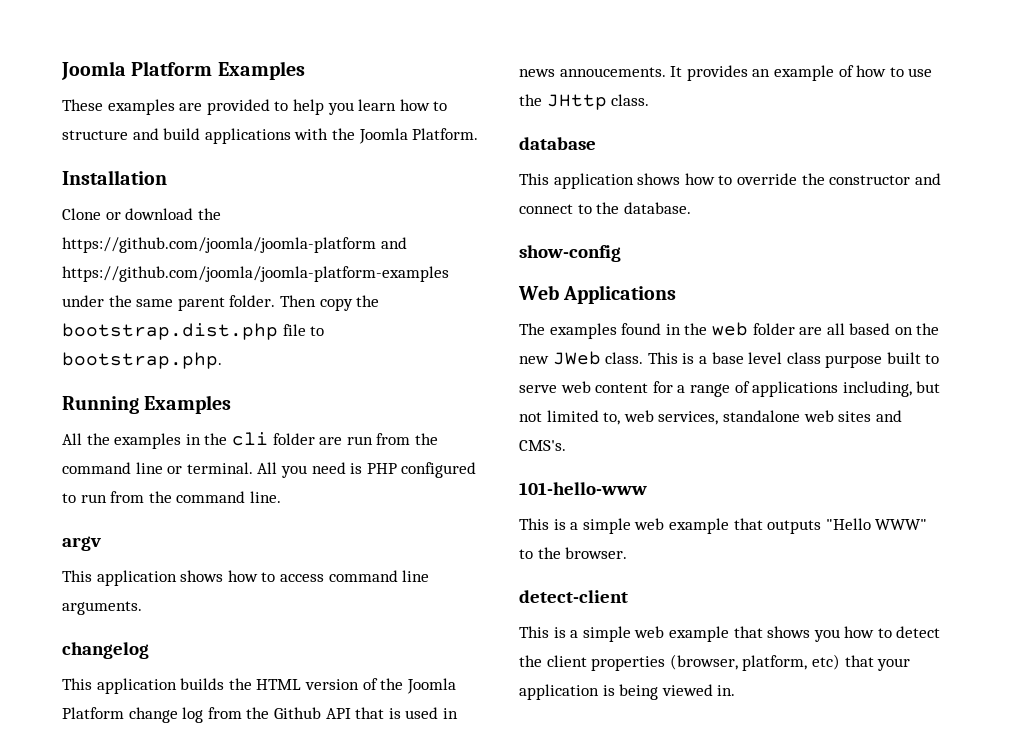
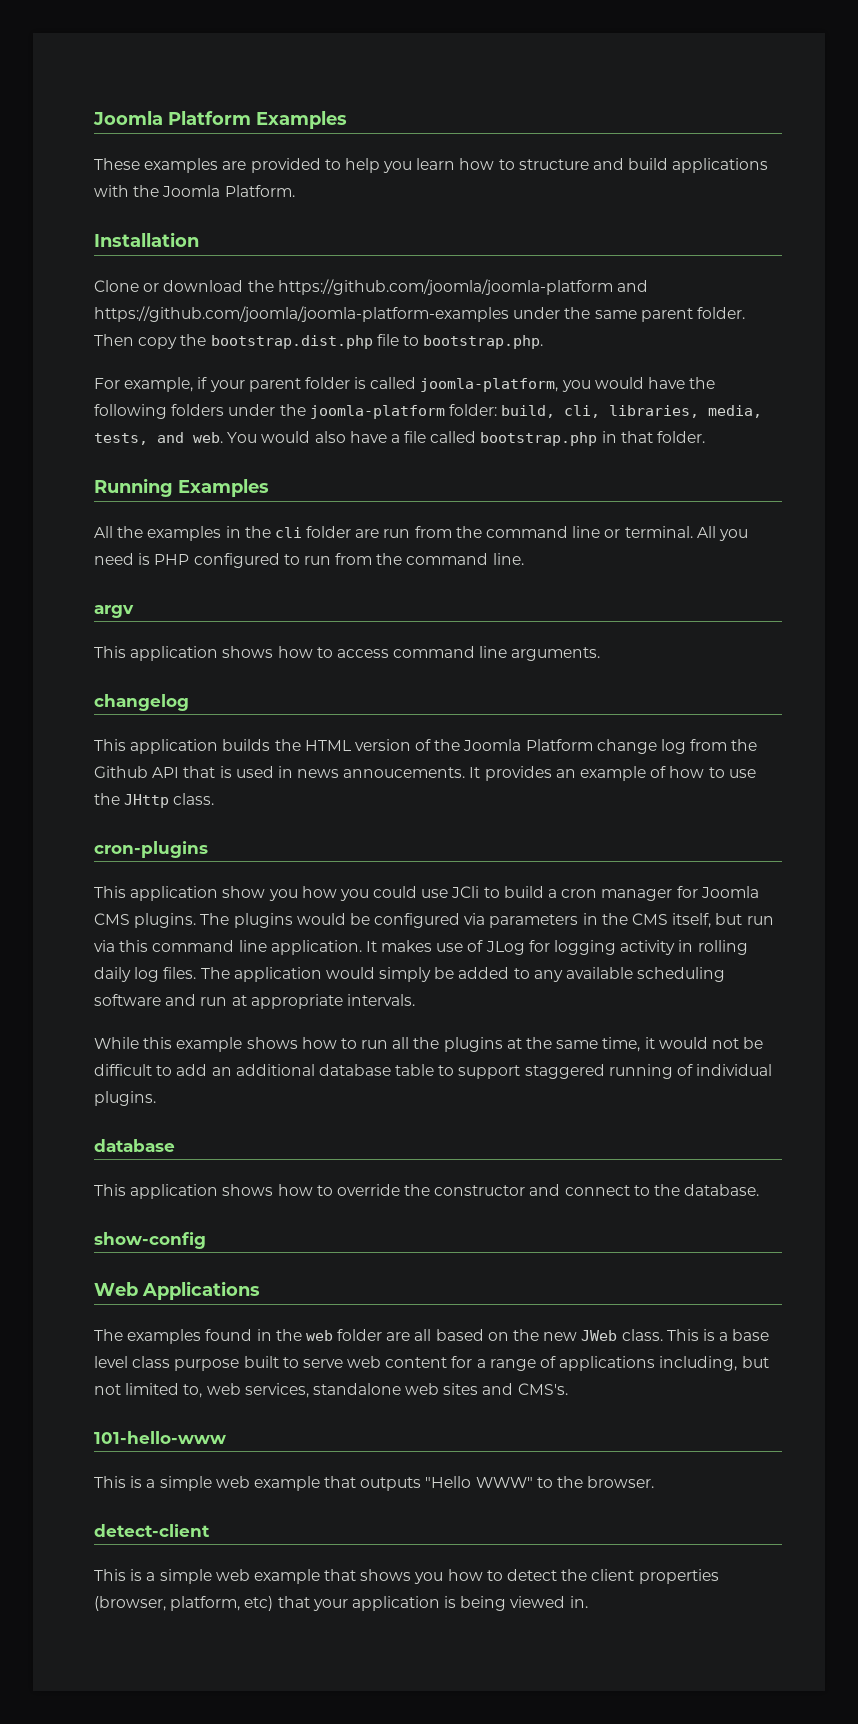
(222, 360) none -> [94,377,716,392] [94,404,763,419] [94,431,706,446] // For example, if your parent folder is called joomla-platform, you would have the following folders under the joomla-platform folder: build, cli, libraries, media, tests, and web. You would also have a file called bootstrap.php in that folder.
(650, 100) none -> [94,841,208,858] [94,886,759,901] [94,913,774,928] [94,940,748,955] [94,967,726,982] [94,994,415,1009] [94,1037,764,1052] [94,1064,773,1079] [94,1091,156,1106] // cron-plugins // This application show you how you could use JCli to build a cron manager for Joomla CMS plugins. The plugins would be configured via parameters in the CMS itself, but run via this command line application. It makes use of JLog for logging activity in rolling daily log files. The application would simply be added to any available scheduling software and run at appropriate intervals. // While this example shows how to run all the plugins at the same time, it would not be difficult to add an additional database table to support staggered running of individual plugins.

